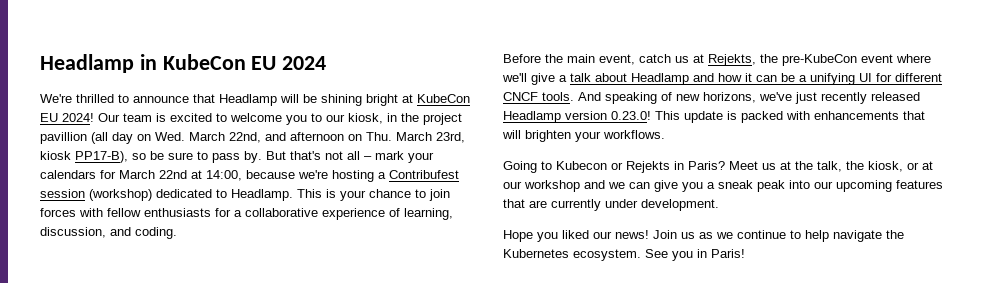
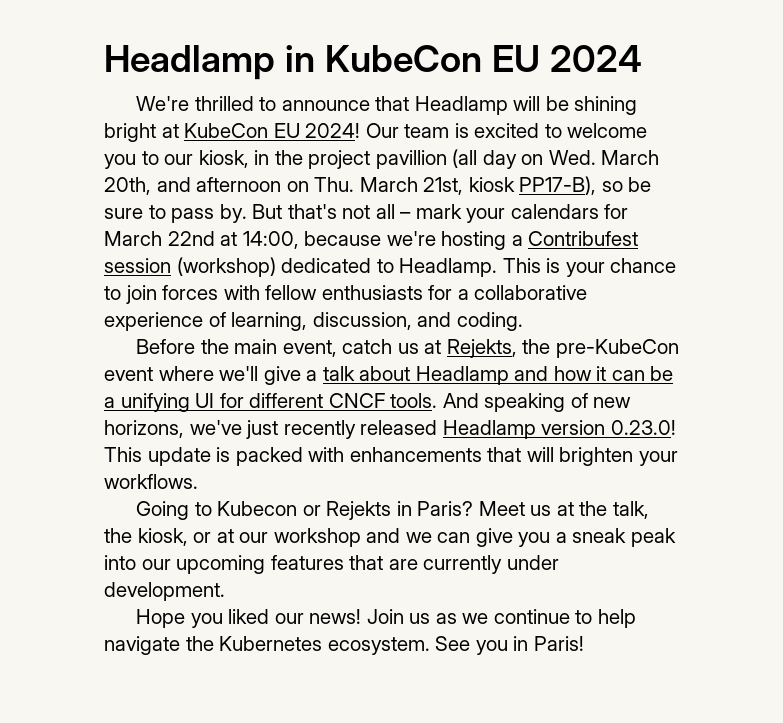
[229,132,261,143] 22nd, -> [104,177,151,195] 20th,
[436,132,465,143] 23rd, -> [423,177,464,195] 21st,

